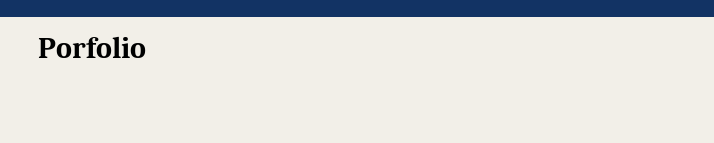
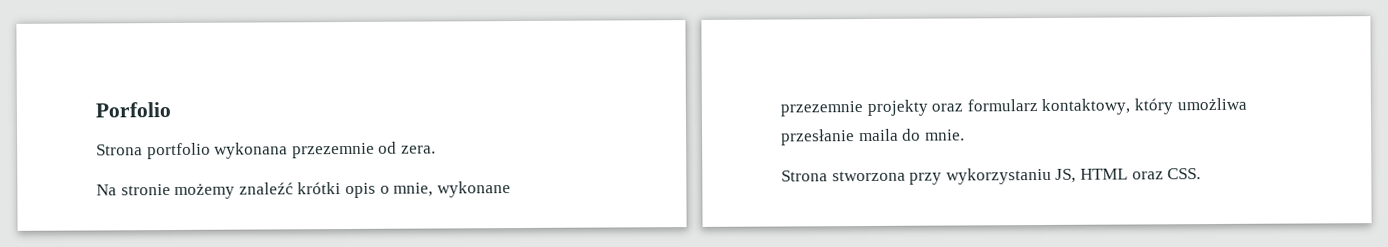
(146, 47) none -> [96,141,436,160] [96,181,511,199] [780,97,1247,117] [781,128,965,146] [781,167,1202,185] // Strona portfolio wykonana przezemnie od zera. // Na stronie możemy znaleźć krótki opis o mnie, wykonane przezemnie projekty oraz formularz kontaktowy, który umożliwa przesłanie maila do mnie. // Strona stworzona przy wykorzystaniu JS, HTML oraz CSS.

